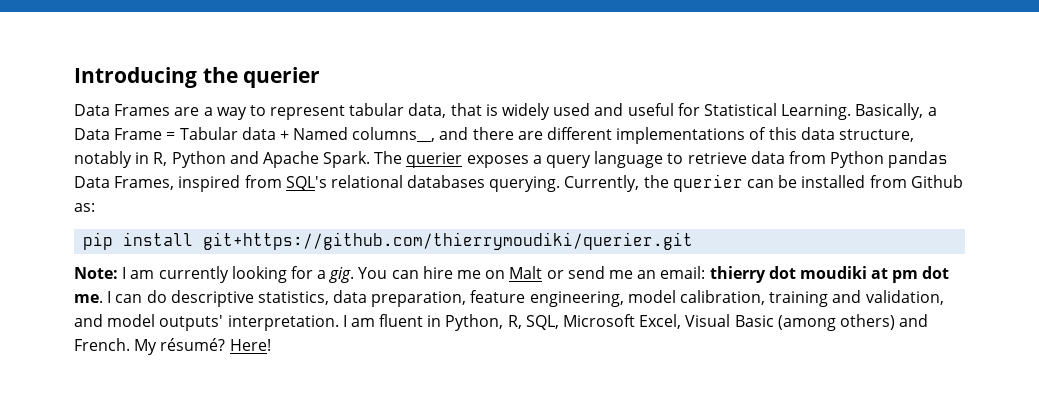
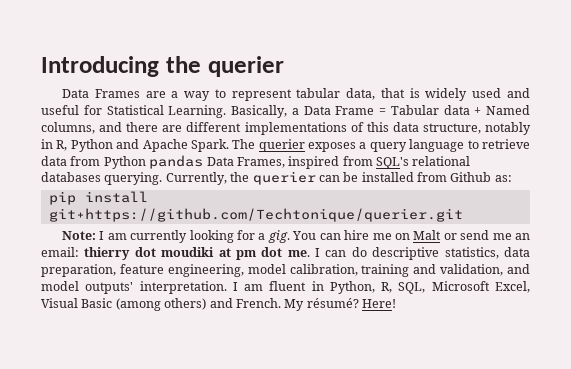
[352,127,436,143] columns__, -> [41,122,95,134] columns,
[203,232,694,250] git+https://github.com/thierrymoudiki/querier.git -> [48,208,463,222] git+https://github.com/Techtonique/querier.git

